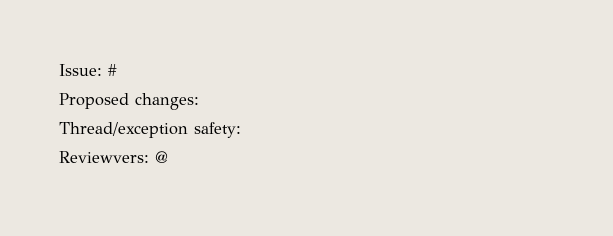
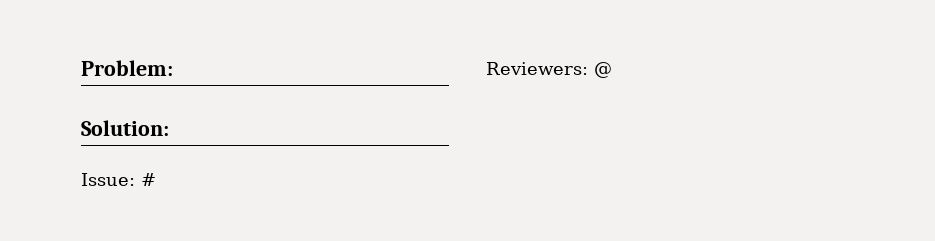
(59, 70) none -> [81,60,173,76] [81,120,169,136] Problem: // Solution: //
[59,93,199,110] [59,122,241,138] [59,151,149,163] Proposed changes: // Thread/exception safety: // Reviewvers: -> [486,62,588,75] Reviewers:

